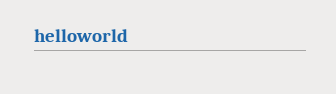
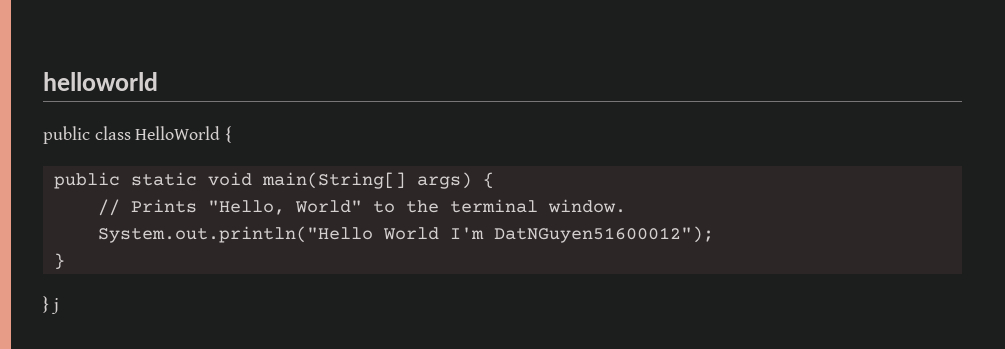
(128, 35) none -> [43,126,232,144] [53,172,494,189] [97,199,626,216] [97,226,714,243] [53,253,65,270] [43,296,59,314] // public class HelloWorld { // public static void main(String[] args) { // // Prints "Hello, World" to the terminal window. // System.out.println("Hello World I'm DatNGuyen51600012"); // } // } j

